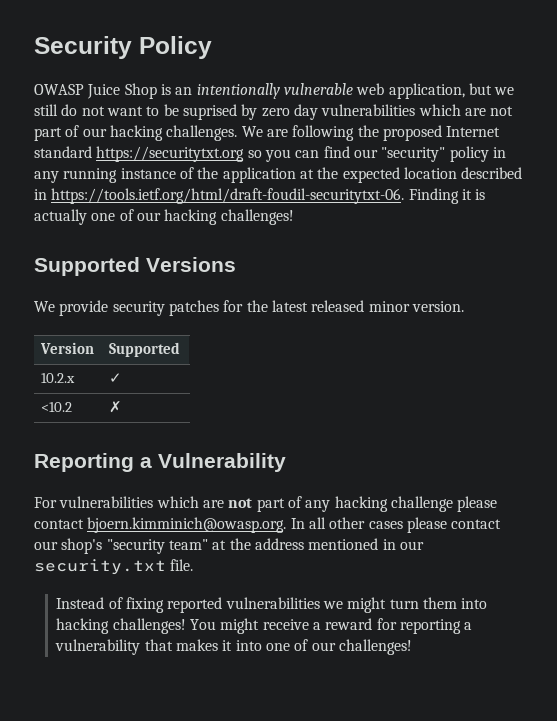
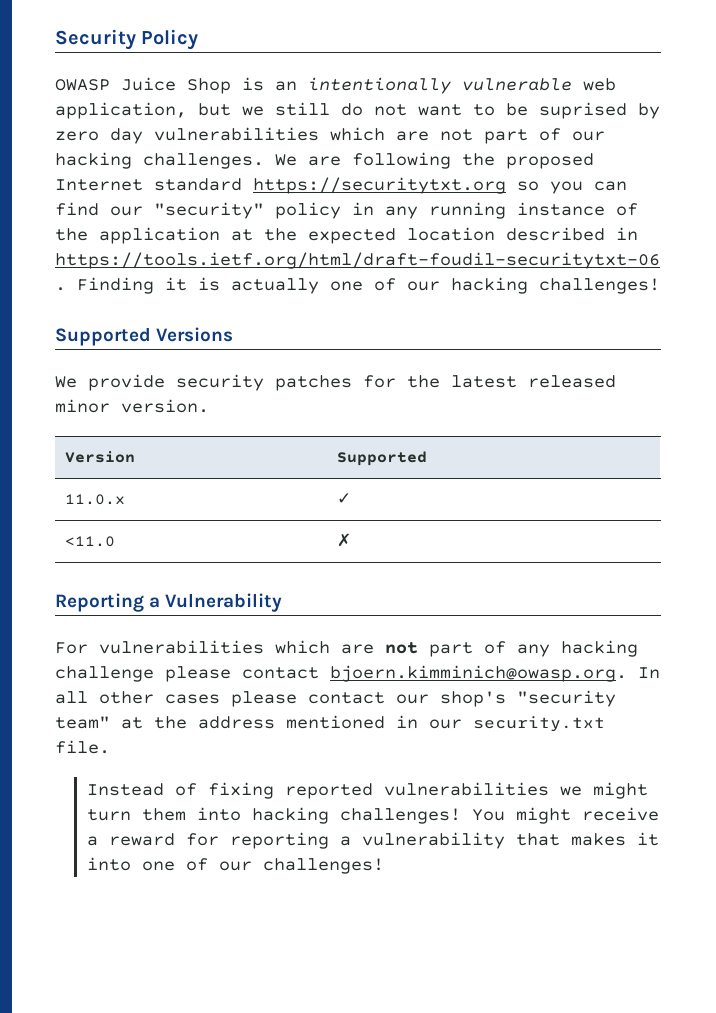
[41,373,76,383] 10.2.x -> [65,494,126,505] 11.0.x
[41,402,73,412] <10.2 -> [65,536,116,547] <11.0

